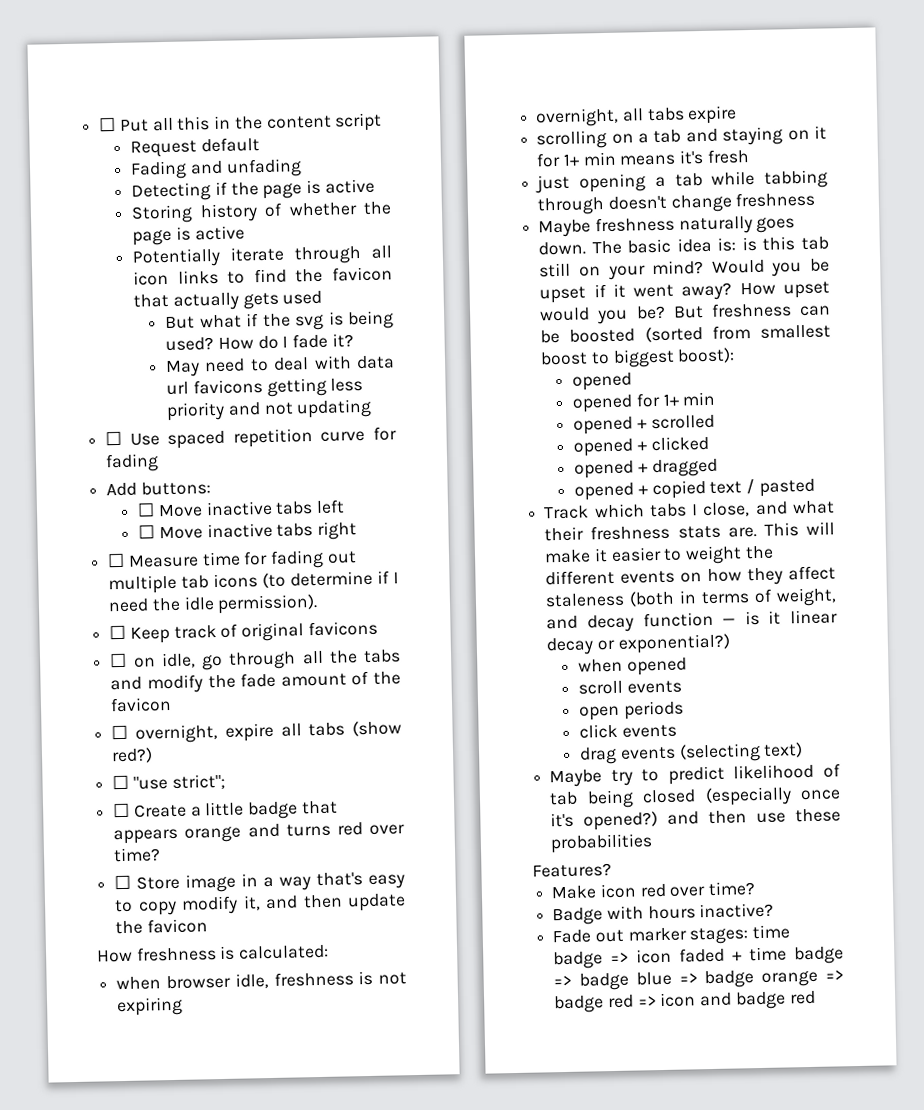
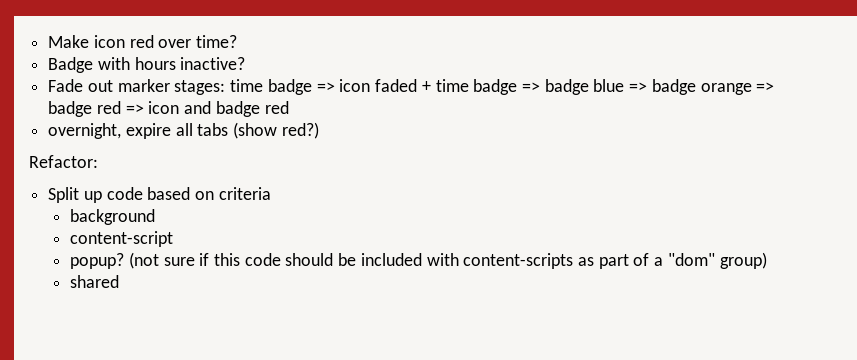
[98,112,383,132] [130,137,260,158] [130,158,302,180] [131,178,375,202] [131,201,393,224] [132,225,245,246] [132,245,392,268] [133,266,394,286] [133,290,323,311] [165,310,394,331] [165,333,354,352] [165,355,395,378] [166,377,364,397] [166,398,373,421] [105,426,398,449] [105,453,160,473] [106,481,211,497] [137,499,346,518] [138,521,358,540] [107,549,357,569] [108,570,399,595] [108,593,319,614] [109,620,378,644] [109,649,401,671] [110,670,401,694] [110,696,173,713] [111,720,402,744] [111,747,154,764] [112,773,226,790] [112,800,338,820] [113,822,405,845] [113,847,162,863] [114,872,406,893] [114,893,406,916] [115,918,208,935] [97,944,330,963] [116,970,407,991] [116,996,184,1017] [535,105,738,128] [536,125,827,150] [536,149,750,168] [535,169,828,194] [537,191,816,216] [538,216,796,238] [538,236,829,256] [539,258,830,280] [539,281,830,304] [539,302,831,325] [540,324,831,344] [540,347,736,368] [572,372,633,391] [572,391,716,413] [573,414,715,435] [573,435,709,457] [574,458,718,479] [574,478,815,501] [544,500,835,520] [544,521,835,542] [544,545,774,565] [545,565,836,586] [545,587,837,608] [546,609,838,633] [546,633,731,656] [578,657,687,676] [578,680,682,695] [579,700,684,721] [579,723,677,739] [579,742,804,765] [549,763,841,788] [549,786,841,809] [550,808,841,831] [550,833,654,854] [532,863,612,878] ☐ Put all this in the content script // Request default // Fading and unfading // Detecting if the page is active // Storing history of whether the page is active // Potentially iterate through all icon links to find the favicon that actually gets used // But what if the svg is being used? How do I fade it? // May need to deal with data url favicons getting less priority and not updating // ☐ Use spaced repetition curve for fading // Add buttons: // ☐ Move inactive tabs left // ☐ Move inactive tabs right // ☐ Measure time for fading out multiple tab icons (to determine if I need the idle permission). // ☐ Keep track of original favicons // ☐ on idle, go through all the tabs and modify the fade amount of the favicon // ☐ overnight, expire all tabs (show red?) // ☐ "use strict"; // ☐ Create a little badge that appears orange and turns red over time? // ☐ Store image in a way that's easy to copy modify it, and then update the favicon // How freshness is calculated: // when browser idle, freshness is not expiring // overnight, all tabs expire // scrolling on a tab and staying on it for 1+ min means it's fresh // just opening a tab while tabbing through doesn't change freshness // Maybe freshness naturally goes down. The basic idea is: is this tab still on your mind? Would you be upset if it went away? How upset would you be? But freshness can be boosted (sorted from smallest boost to biggest boost): // opened // opened for 1+ min // opened + scrolled // opened + clicked // opened + dragged // opened + copied text / pasted // Track which tabs I close, and what their freshness stats are. This will make it easier to weight the different events on how they affect staleness (both in terms of weight, and decay function — is it linear decay or exponential?) // when opened // scroll events // open periods // click events // drag events (selecting text) // Maybe try to predict likelihood of tab being closed (especially once it's opened?) and then use these probabilities // Features? // -> (48, 41) none
(816, 997) none -> [48,122,319,139] [29,155,98,168] [48,187,271,203] [70,209,156,225] [70,231,174,247] [70,252,767,269] [70,275,120,288] // overnight, expire all tabs (show red?) // Refactor: // Split up code based on criteria // background // content-script // popup? (not sure if this code should be included with content-scripts as part of a "dom" group) // shared

